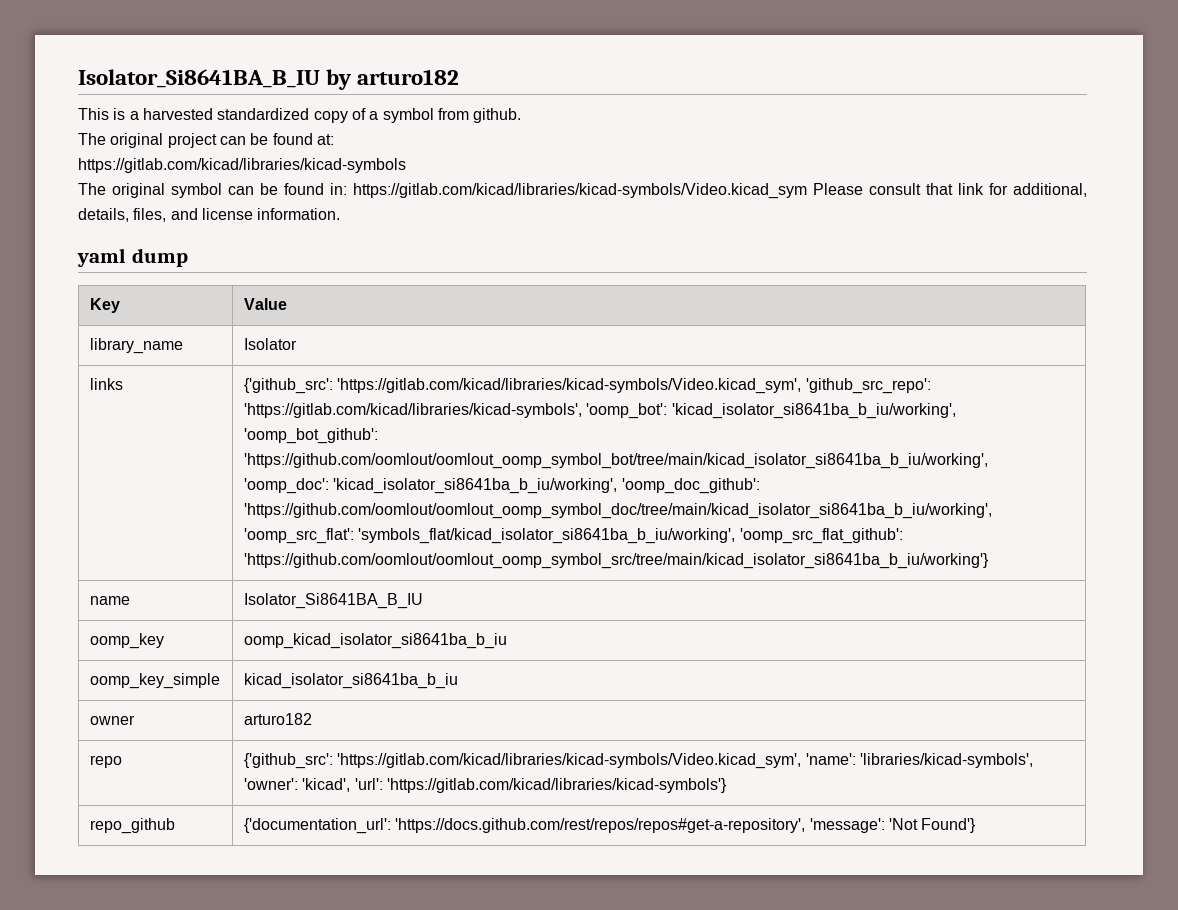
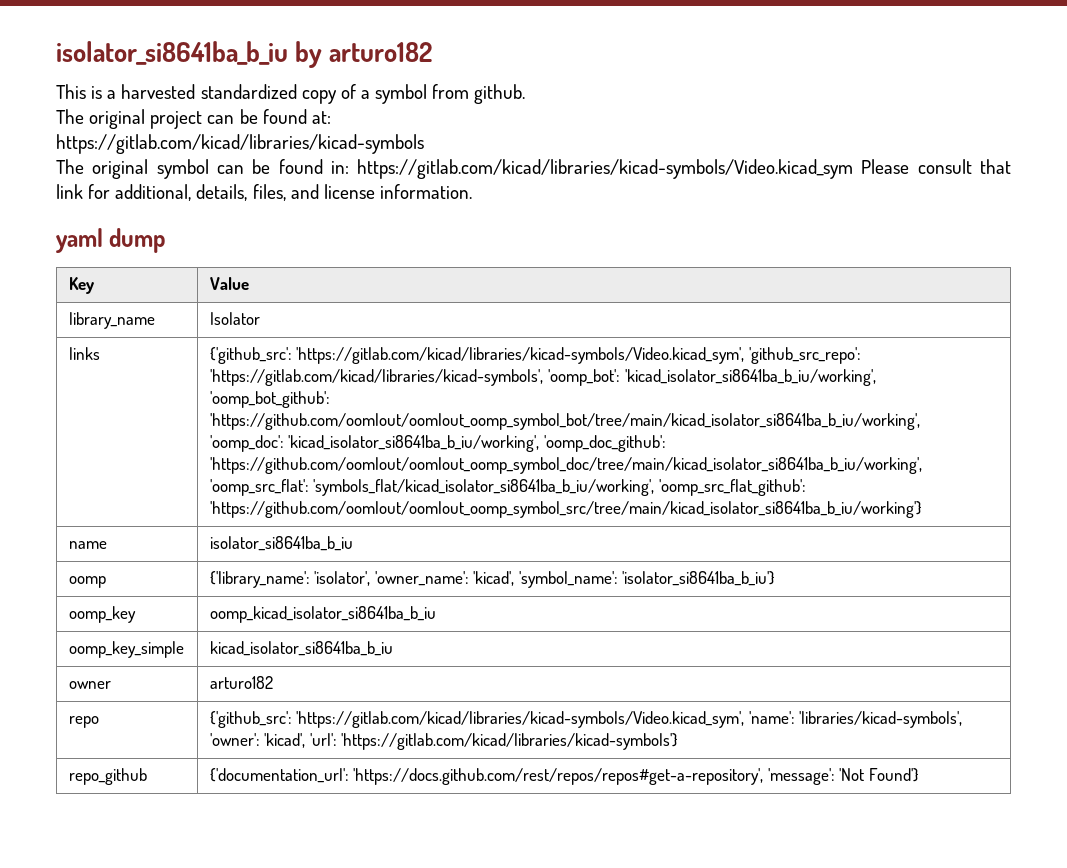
[78,69,320,88] Isolator_Si8641BA_B_IU -> [56,41,288,65] isolator_si8641ba_b_iu
[243,593,423,609] Isolator_Si8641BA_B_IU -> [209,536,353,551] [68,576,106,588] [209,571,776,588] isolator_si8641ba_b_iu // oomp | {'library_name': 'isolator', 'owner_name': 'kicad', 'symbol_name': 'isolator_si8641ba_b_iu'}

